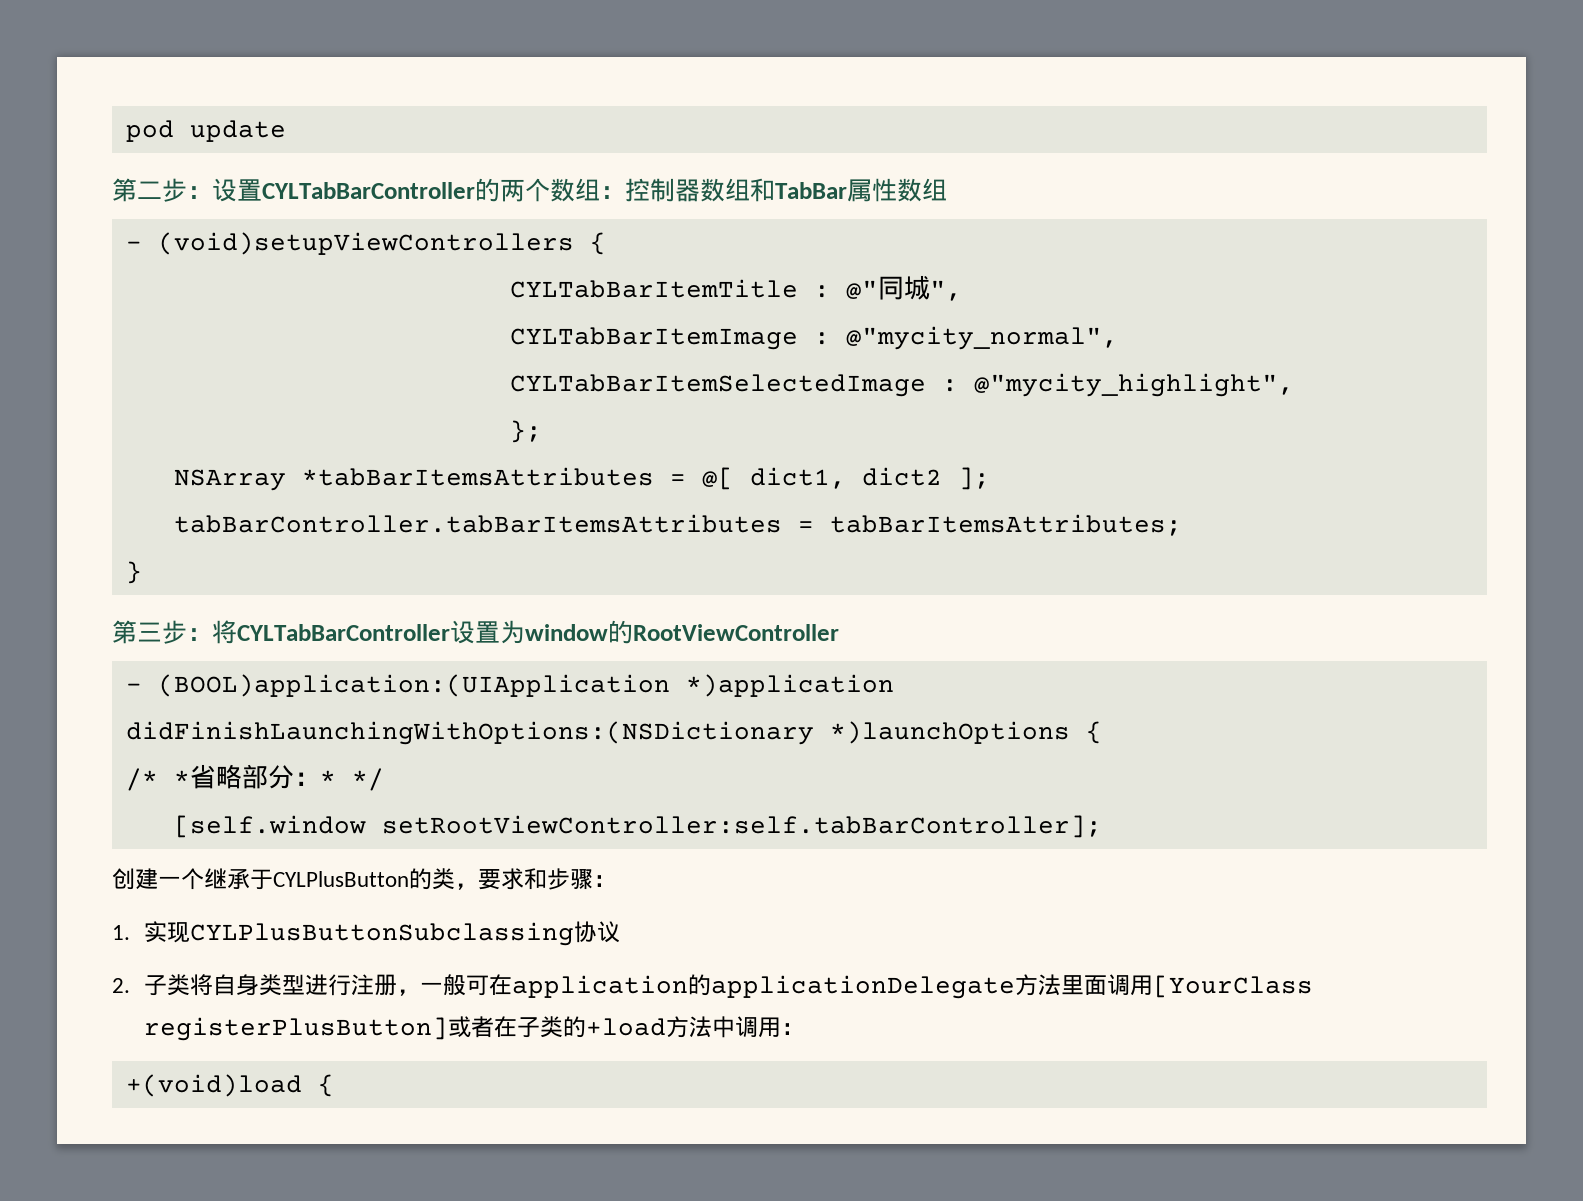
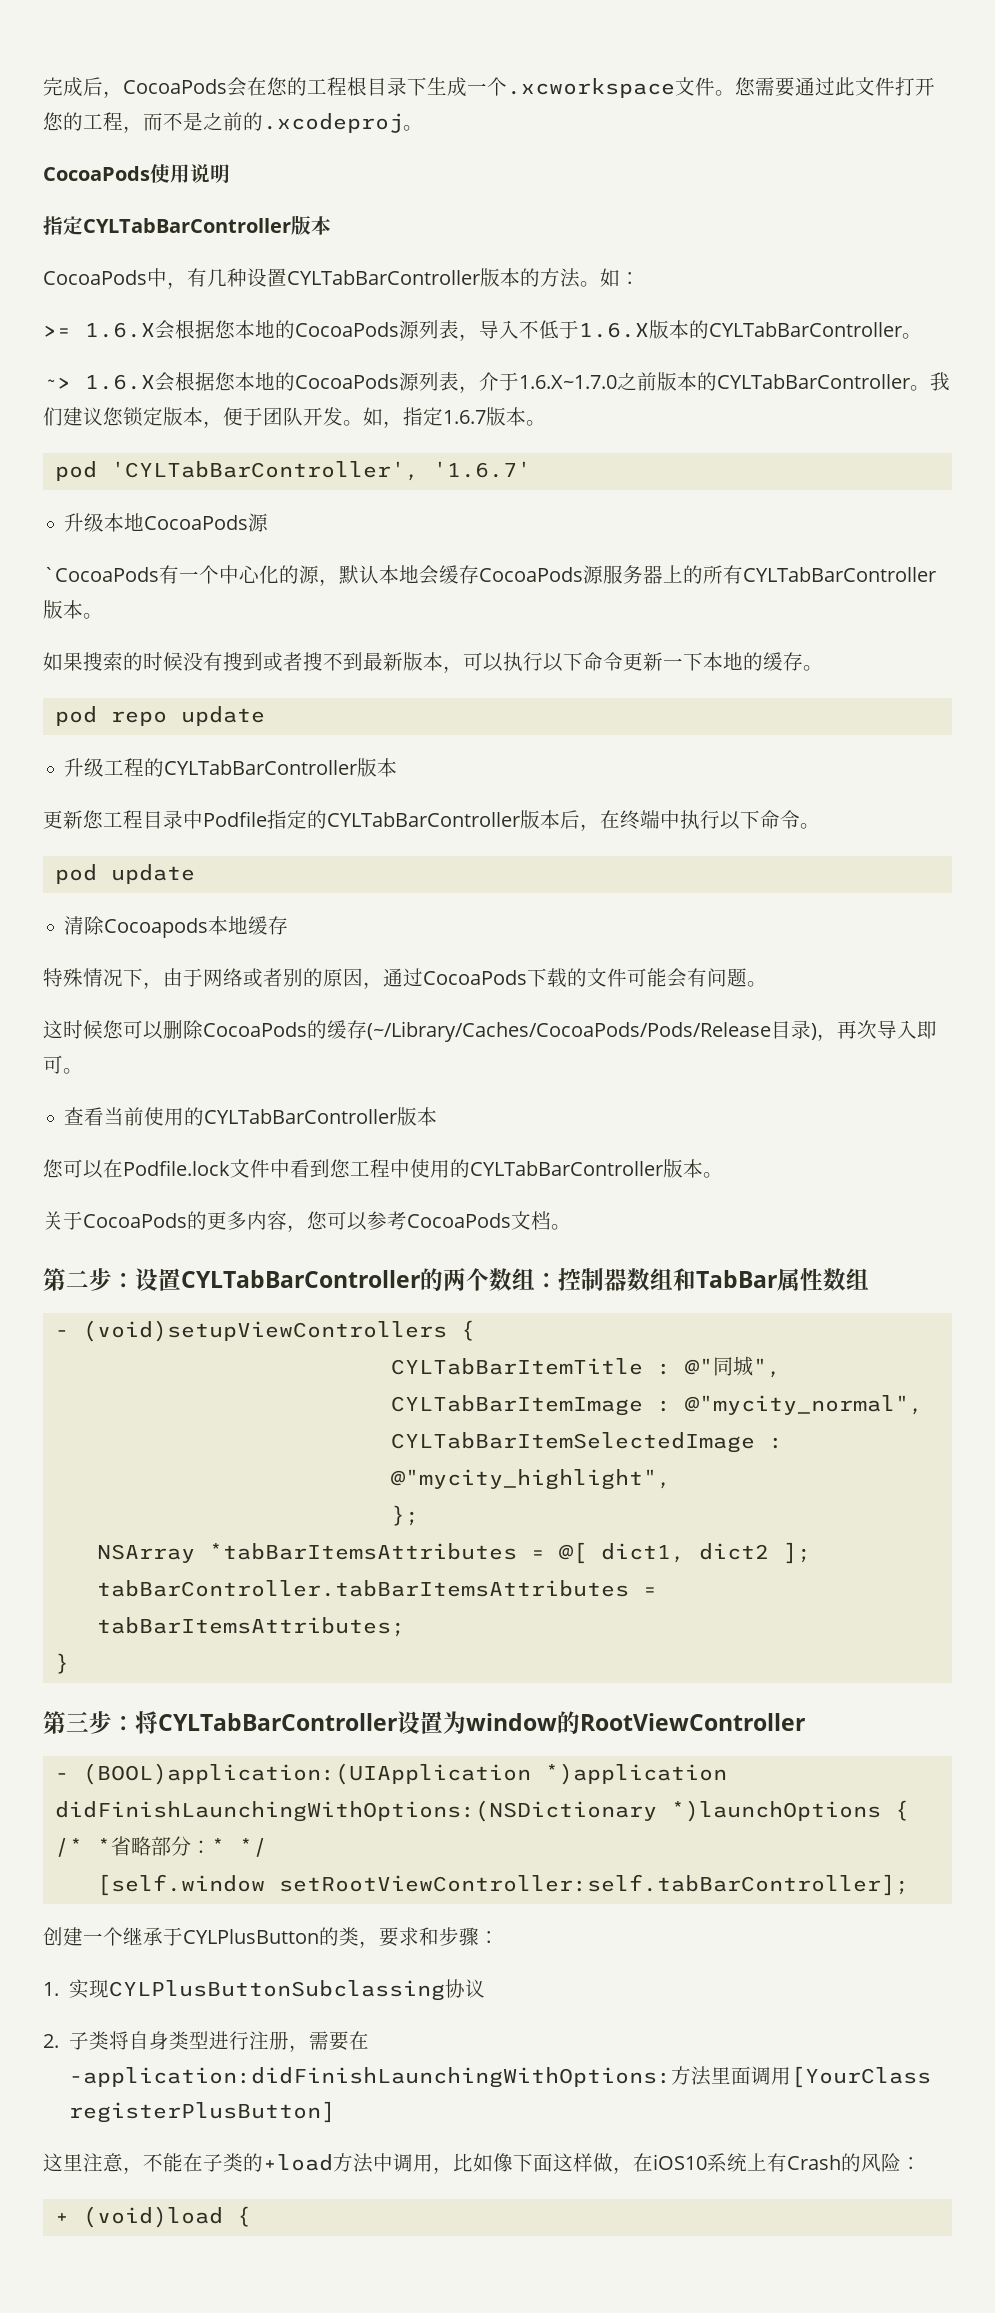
[125,120,286,142] pod update -> [43,77,935,98] [43,112,423,133] [43,164,230,183] [43,215,331,235] [43,268,640,289] [43,320,922,341] [43,372,950,393] [43,407,546,428] [54,461,531,481] [64,513,269,532] [43,565,936,586] [43,600,103,619] [43,652,823,673] [54,706,265,726] [64,758,398,777] [43,810,820,831] [54,864,195,884] [64,916,289,938] [43,968,767,989] [43,1020,937,1042] [43,1055,83,1074] [64,1107,438,1126] [43,1159,723,1179] [43,1211,571,1232] 完成后，CocoaPods会在您的工程根目录下生成一个.xcworkspace文件。您需要通过此文件打开您的工程，而不是之前的.xcodeproj。 // CocoaPods使用说明 // 指定CYLTabBarController版本 // CocoaPods中，有几种设置CYLTabBarController版本的方法。如： // >= 1.6.X会根据您本地的CocoaPods源列表，导入不低于1.6.X版本的CYLTabBarController。 // ~> 1.6.X会根据您本地的CocoaPods源列表，介于1.6.X~1.7.0之前版本的CYLTabBarController。我们建议您锁定版本，便于团队开发。如，指定1.6.7版本。 // pod 'CYLTabBarController', '1.6.7' // 升级本地CocoaPods源 // `CocoaPods有一个中心化的源，默认本地会缓存CocoaPods源服务器上的所有CYLTabBarController版本。 // 如果搜索的时候没有搜到或者搜不到最新版本，可以执行以下命令更新一下本地的缓存。 // pod repo update // 升级工程的CYLTabBarController版本 // 更新您工程目录中Podfile指定的CYLTabBarController版本后，在终端中执行以下命令。 // pod update // 清除Cocoapods本地缓存 // 特殊情况下，由于网络或者别的原因，通过CocoaPods下载的文件可能会有问题。 // 这时候您可以删除CocoaPods的缓存(~/Library/Caches/CocoaPods/Pods/Release目录)，再次导入即可。 // 查看当前使用的CYLTabBarController版本 // 您可以在Podfile.lock文件中看到您工程中使用的CYLTabBarController版本。 // 关于CocoaPods的更多内容，您可以参考CocoaPods文档。
[420,974,1016,999] 一般可在application的applicationDelegate -> [308,2031,369,2051] [68,2067,671,2088] 需要在-application:didFinishLaunchingWithOptions:
[448,1016,495,1038] 或者 -> [43,2153,183,2174] // 这里注意，不能
[781,1023,805,1035] [125,1074,302,1097] ： // +(void)load -> [433,2153,921,2174] [54,2206,223,2228] ，比如像下面这样做，在iOS10系统上有Crash的风险： // + (void)load

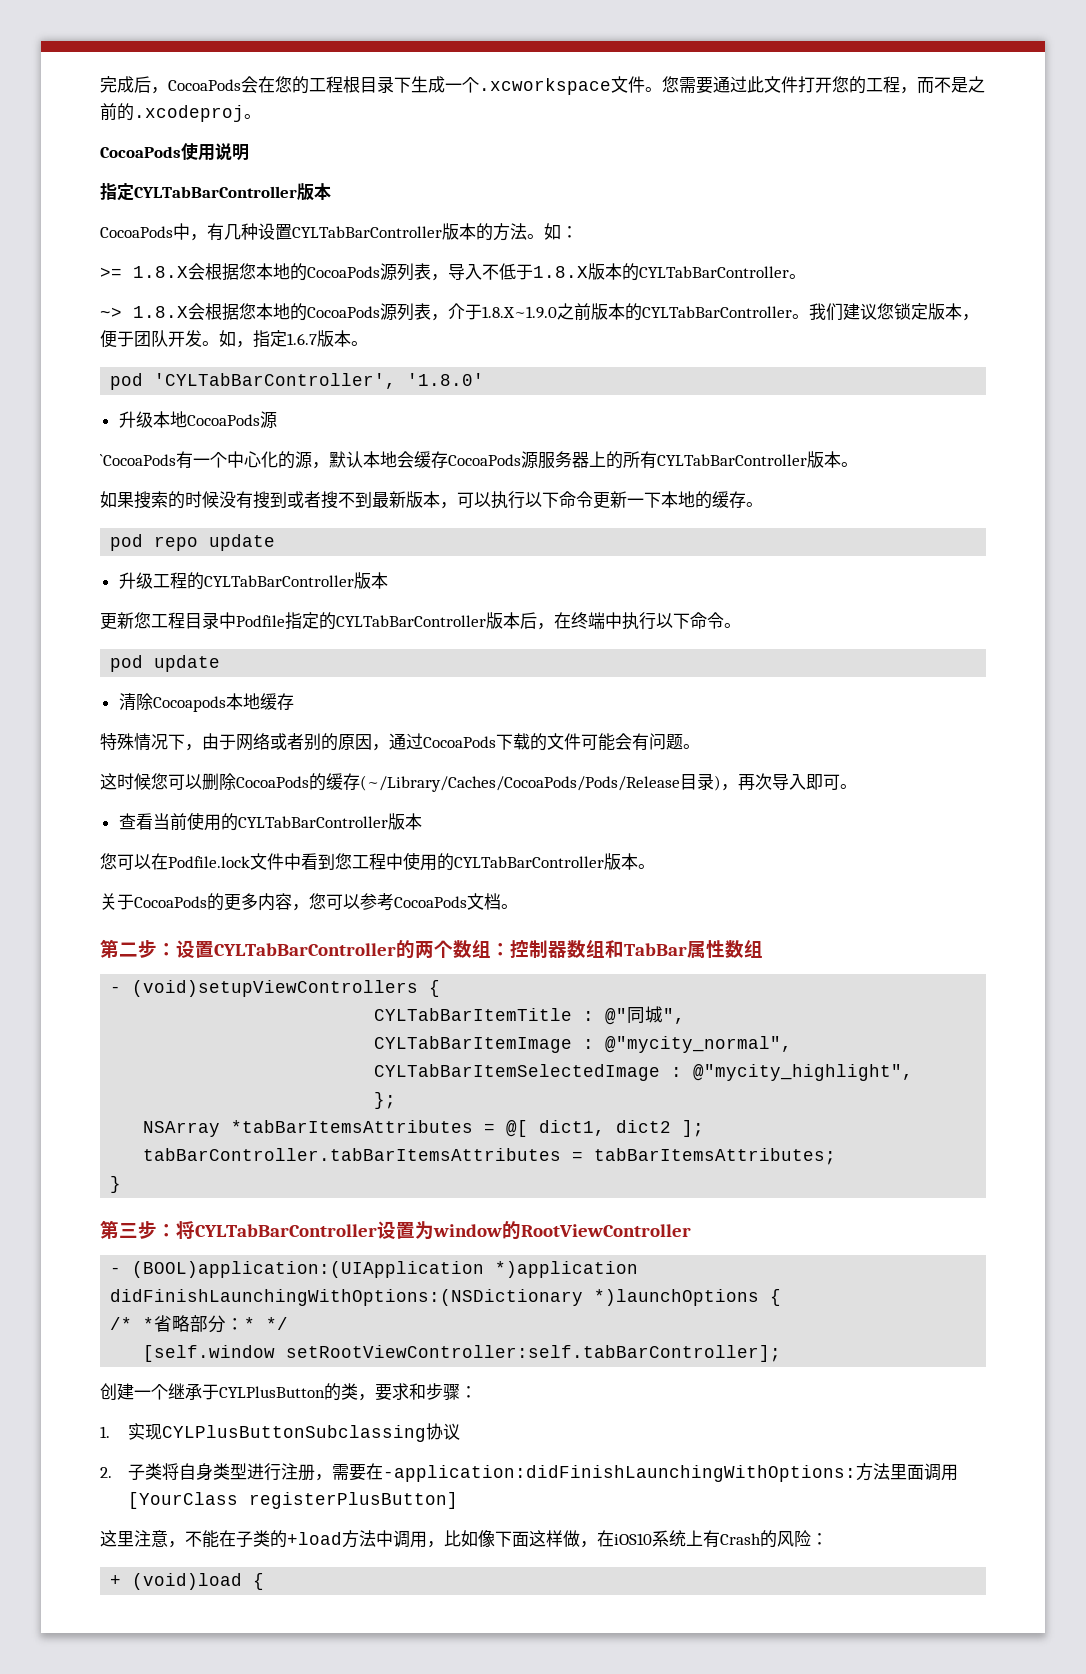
[85,322,155,338] 1.6.X -> [133,266,188,278] 1.8.X
[579,322,649,338] 1.6.X -> [533,266,588,278] 1.8.X
[85,374,155,390] 1.6.X -> [133,306,188,318] 1.8.X
[519,375,617,389] 1.6.X~1.7.0 -> [482,306,557,319] 1.8.X~1.9.0
[432,461,531,478] '1.6.7' -> [407,373,485,386] '1.8.0'

